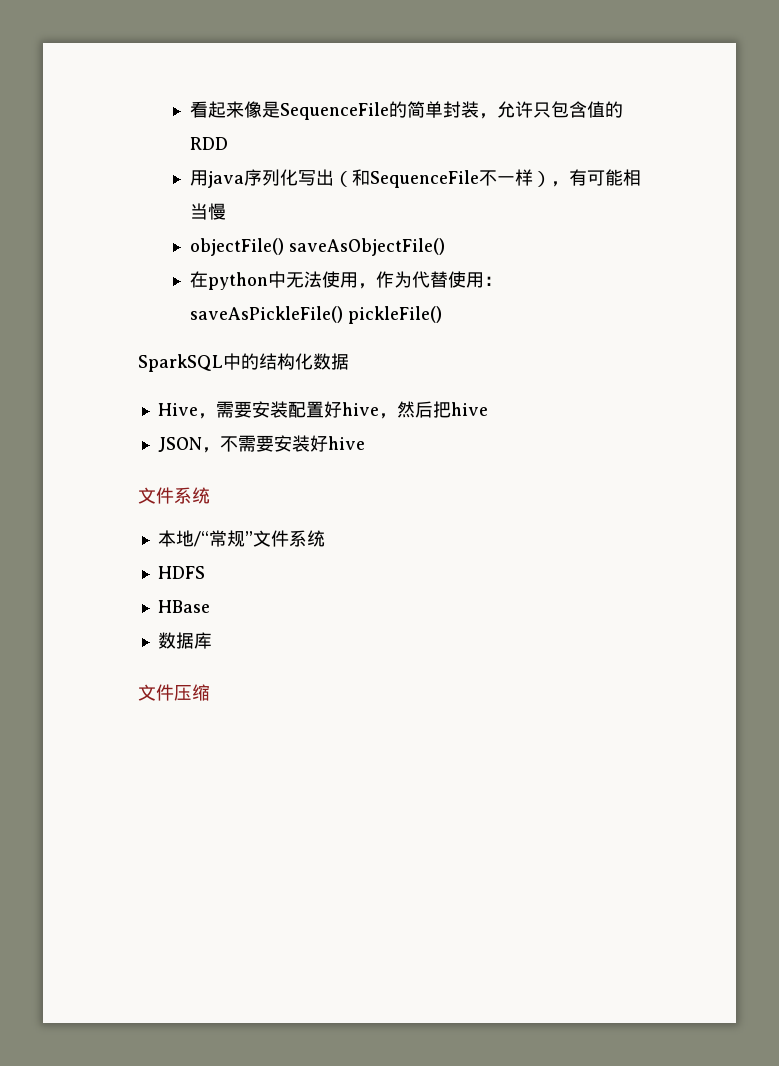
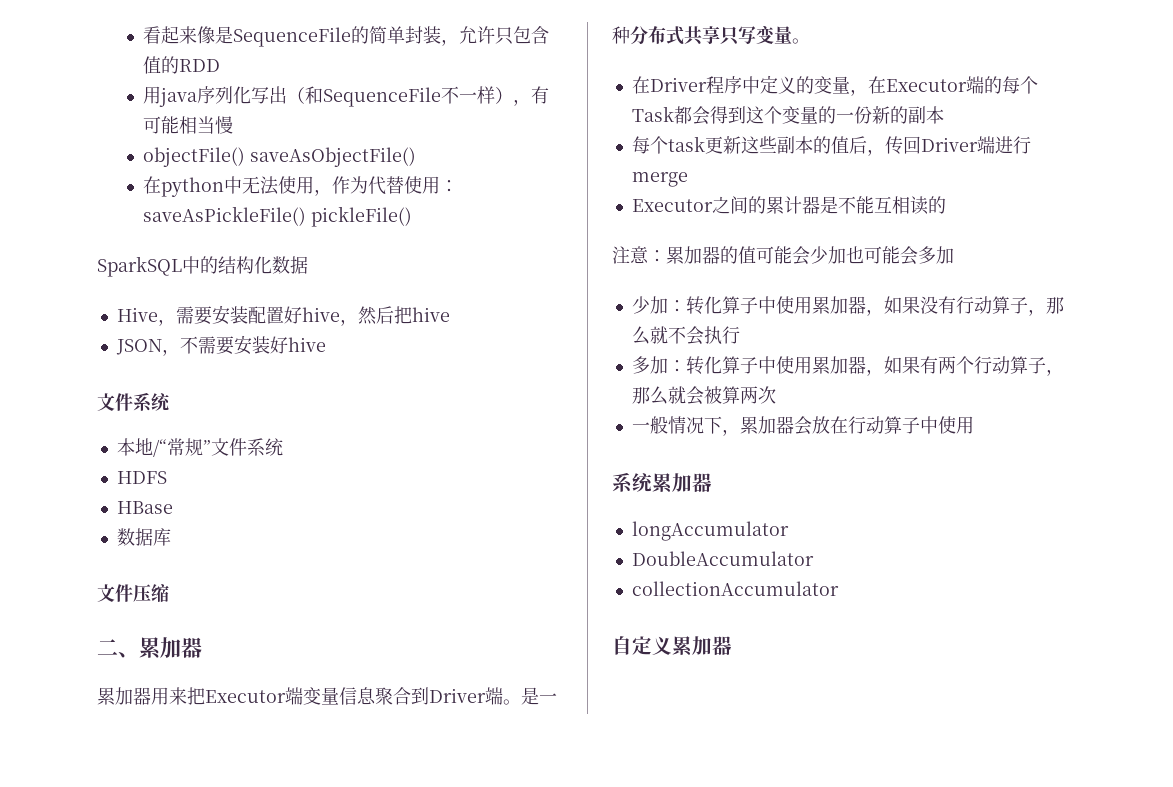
(210, 692) none -> [97,637,202,659] [97,687,557,705] [612,25,810,45] [631,75,1038,96] [631,106,944,125] [631,136,1031,156] [631,172,688,187] [631,196,946,215] [612,246,954,265] [631,296,1064,316] [631,326,740,345] [631,356,1064,376] [631,386,776,405] [631,416,974,436] [612,472,712,493] [631,521,789,541] [631,551,814,566] [631,581,839,596] [612,636,732,656] // 二、累加器 // 累加器用来把Executor端变量信息聚合到Driver端。是一种分布式共享只写变量。 // 在Driver程序中定义的变量，在Executor端的每个Task都会得到这个变量的一份新的副本 // 每个task更新这些副本的值后，传回Driver端进行merge // Executor之间的累计器是不能互相读的 // 注意：累加器的值可能会少加也可能会多加 // 少加：转化算子中使用累加器，如果没有行动算子，那么就不会执行 // 多加：转化算子中使用累加器，如果有两个行动算子，那么就会被算两次 // 一般情况下，累加器会放在行动算子中使用 // 系统累加器 // longAccumulator // DoubleAccumulator // collectionAccumulator // 自定义累加器

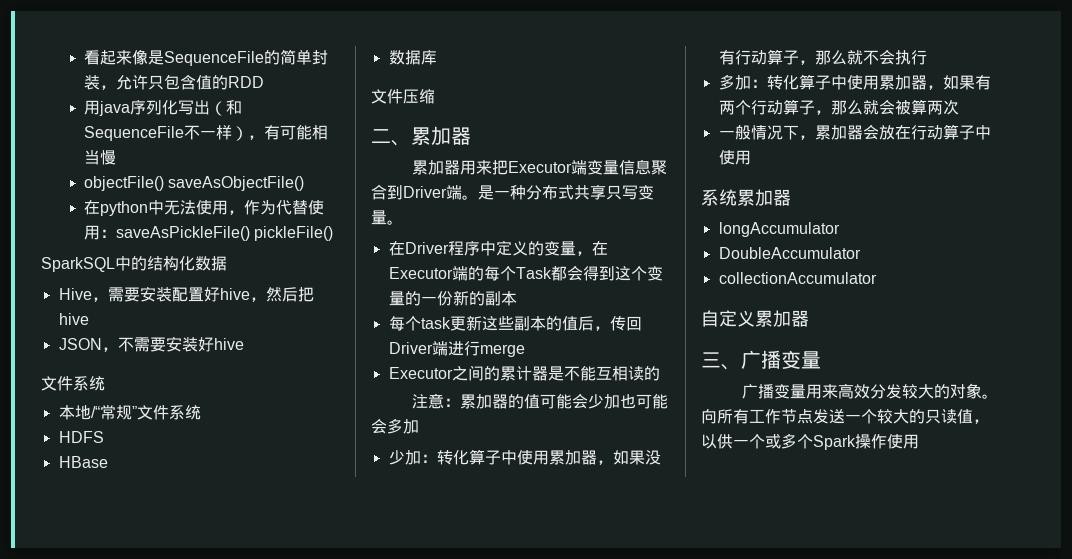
(732, 645) none -> [701,350,821,370] [741,383,998,399] [701,408,989,424] [701,433,919,450] // 三、广播变量 // 广播变量用来高效分发较大的对象。向所有工作节点发送一个较大的只读值，以供一个或多个Spark操作使用

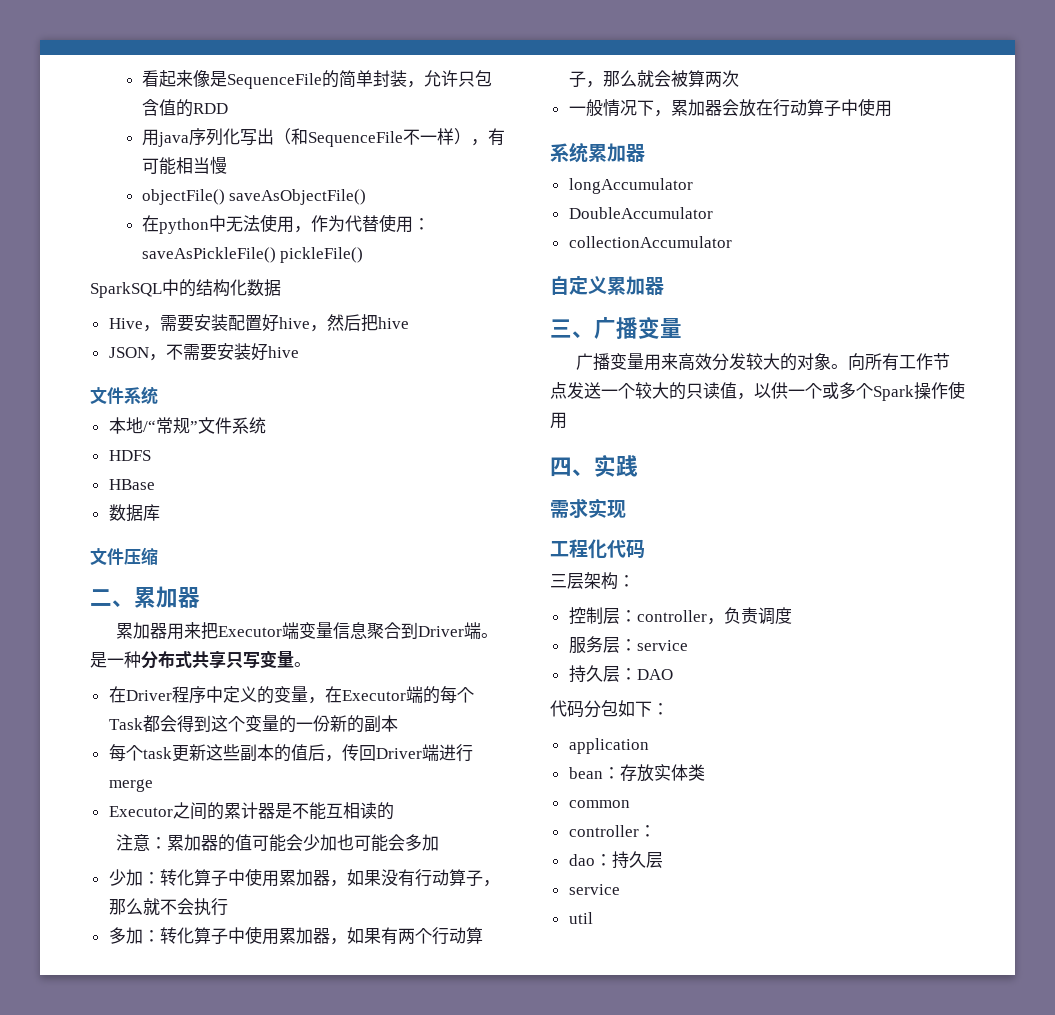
(919, 441) none -> [550,454,638,477] [550,498,626,519] [550,539,645,559] [550,572,635,590] [568,607,792,625] [568,636,688,654] [568,665,673,683] [550,700,669,718] [568,738,649,754] [568,764,705,782] [568,800,630,808] [568,825,656,837] [568,851,663,869] [568,884,620,895] [568,912,593,924] // 四、实践 // 需求实现 // 工程化代码 // 三层架构： // 控制层：controller，负责调度 // 服务层：service // 持久层：DAO // 代码分包如下： // application // bean：存放实体类 // common // controller： // dao：持久层 // service // util

